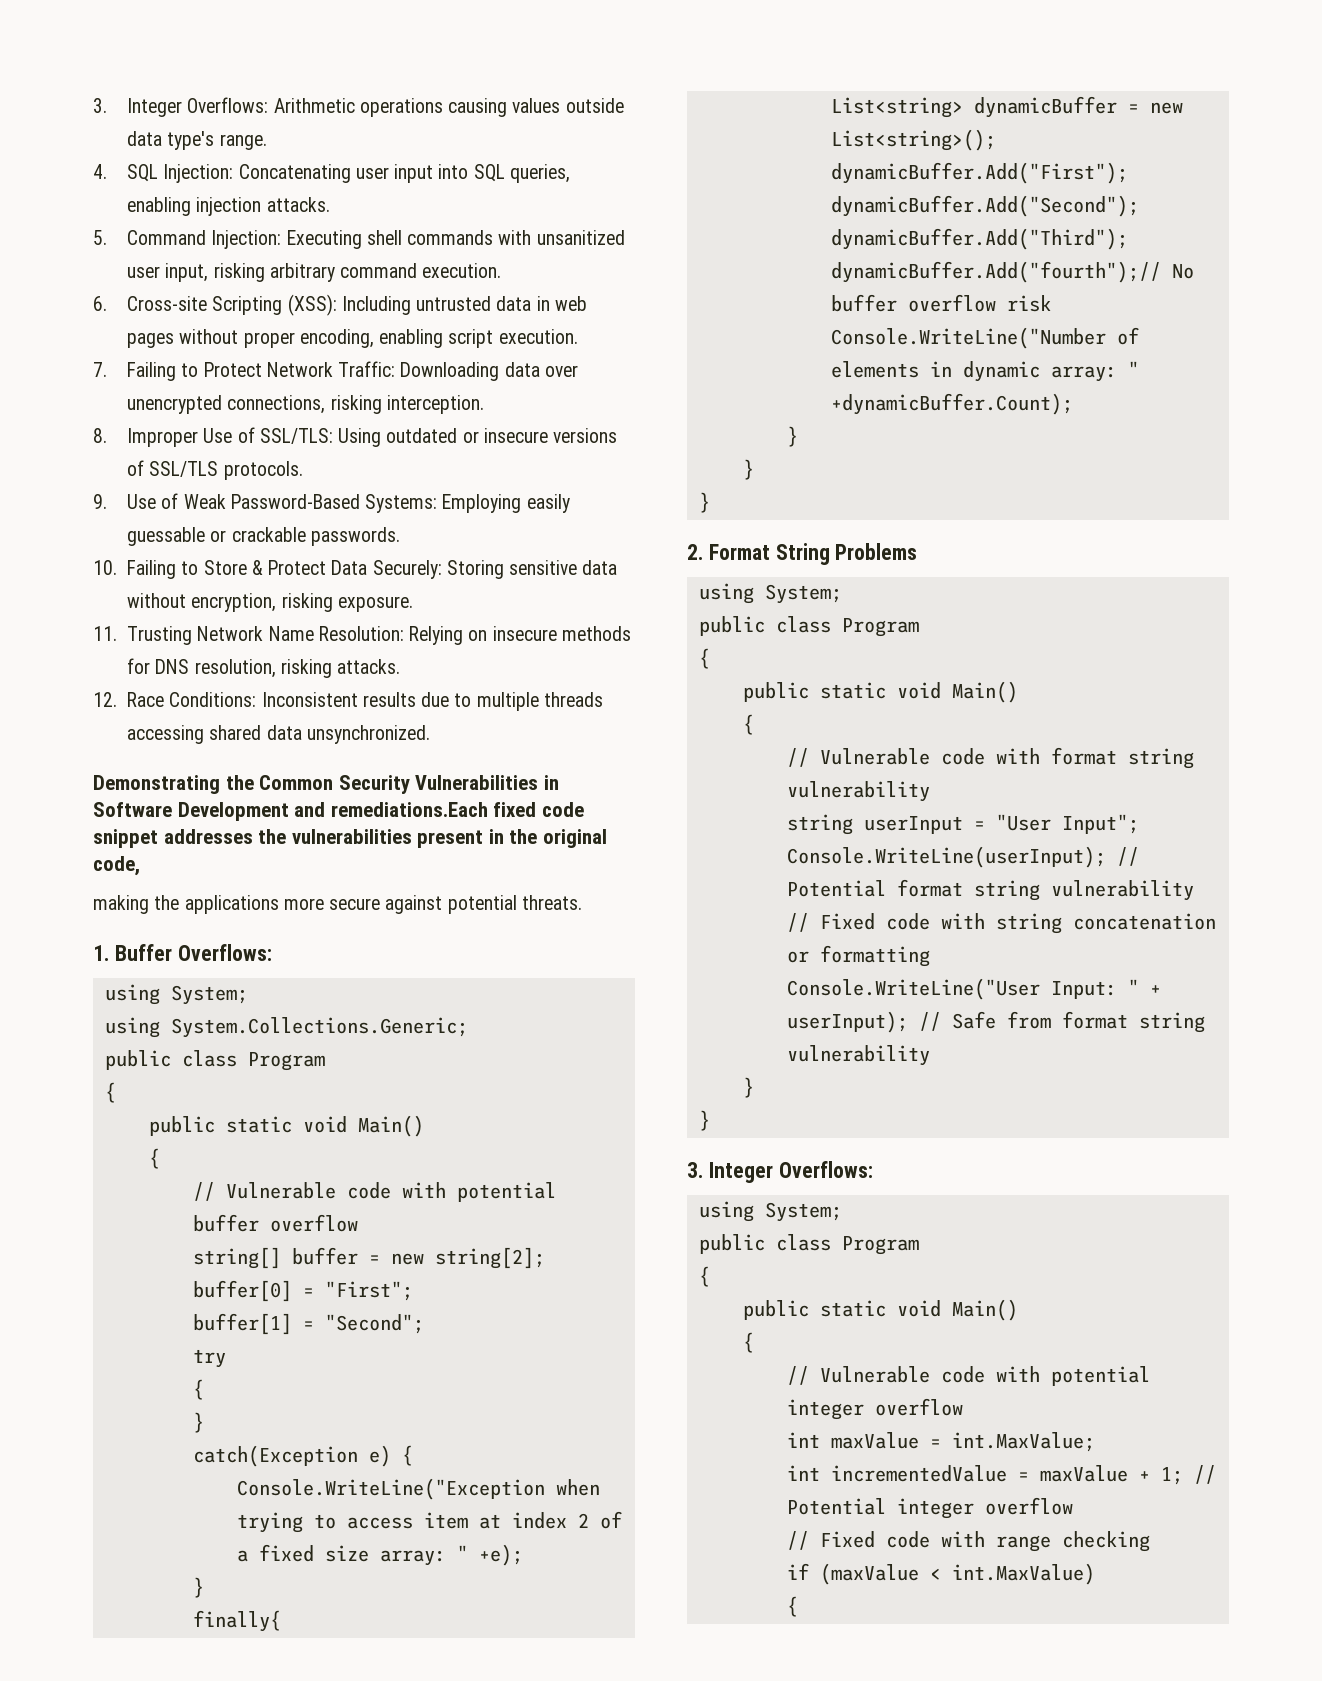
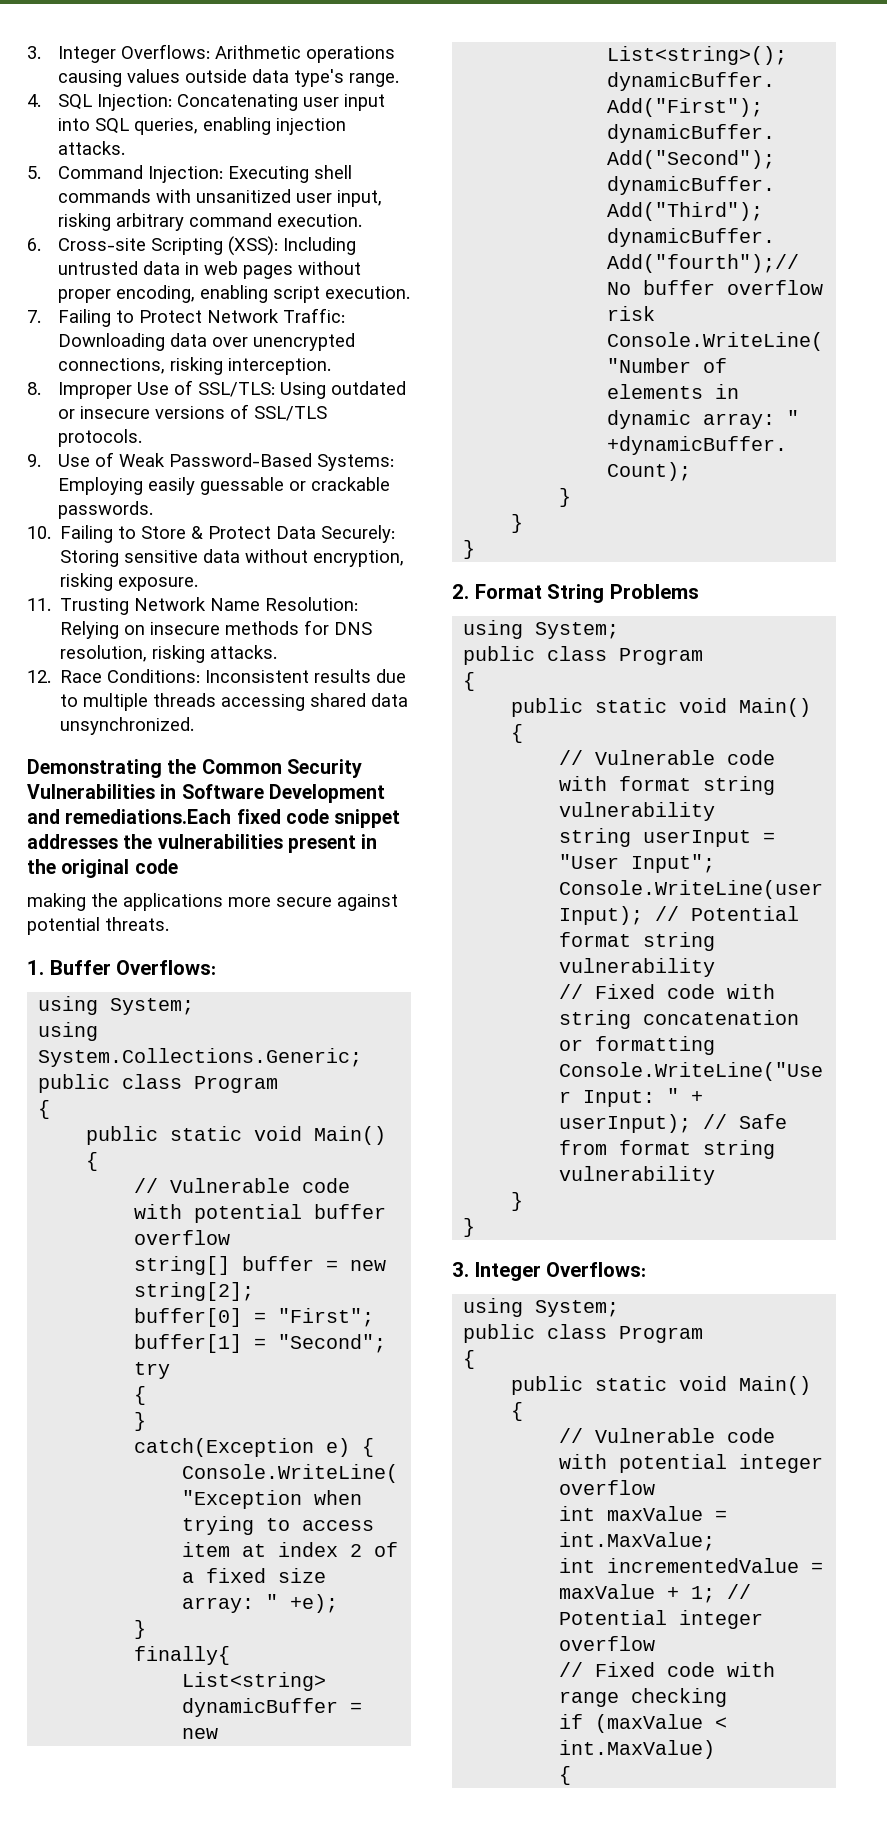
[93,856,140,876] code, -> [134,859,178,874] code

